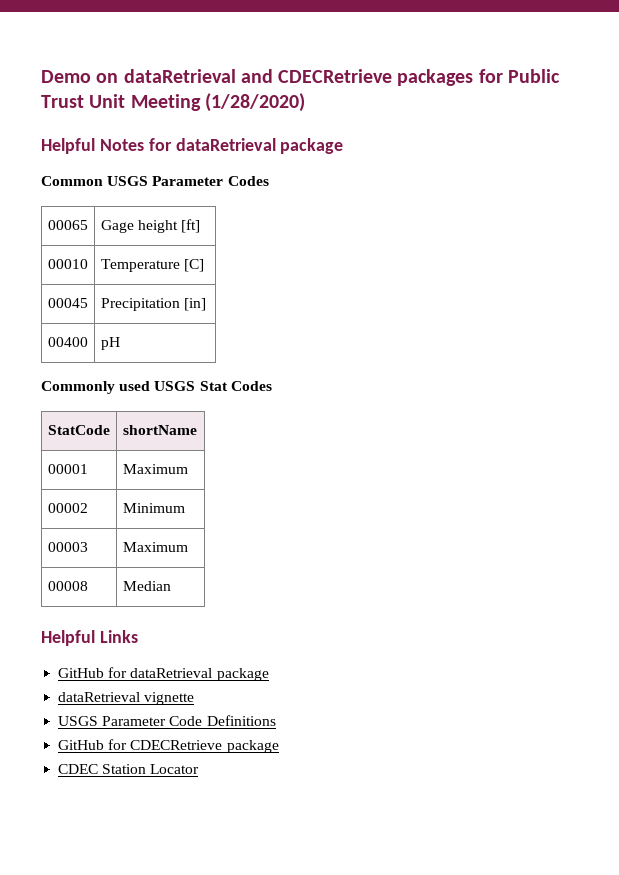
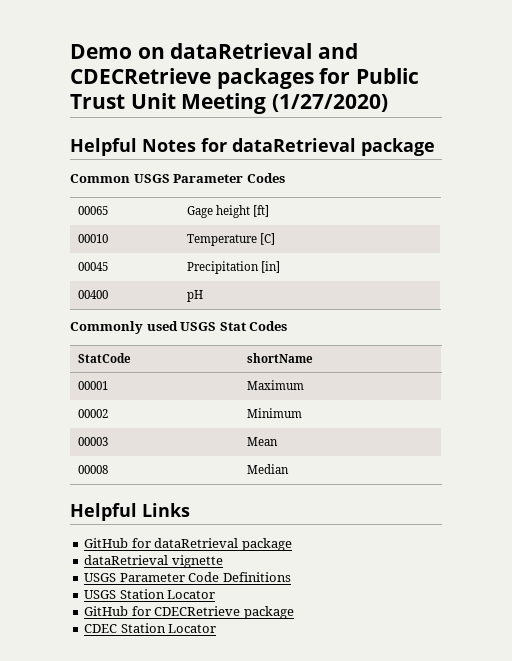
[204,93,305,112] (1/28/2020) -> [271,94,388,112] (1/27/2020)
[122,542,188,552] Maximum -> [246,437,278,446] Mean
(276, 720) none -> [84,589,216,599] // USGS Station Locator

